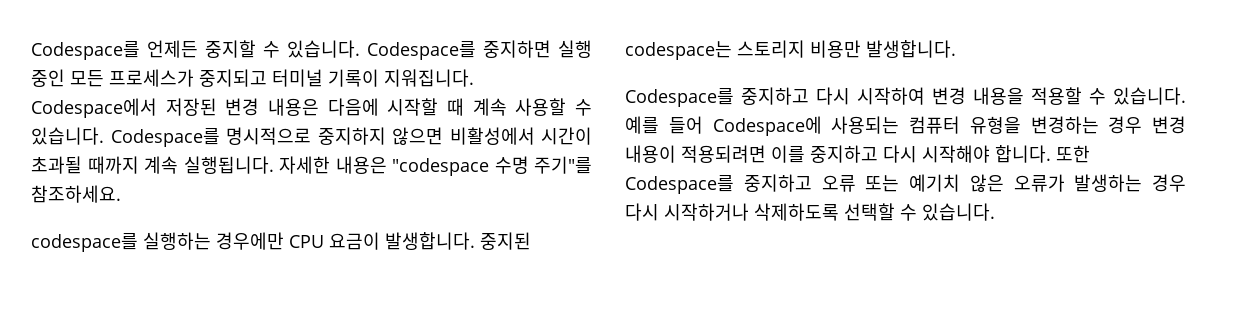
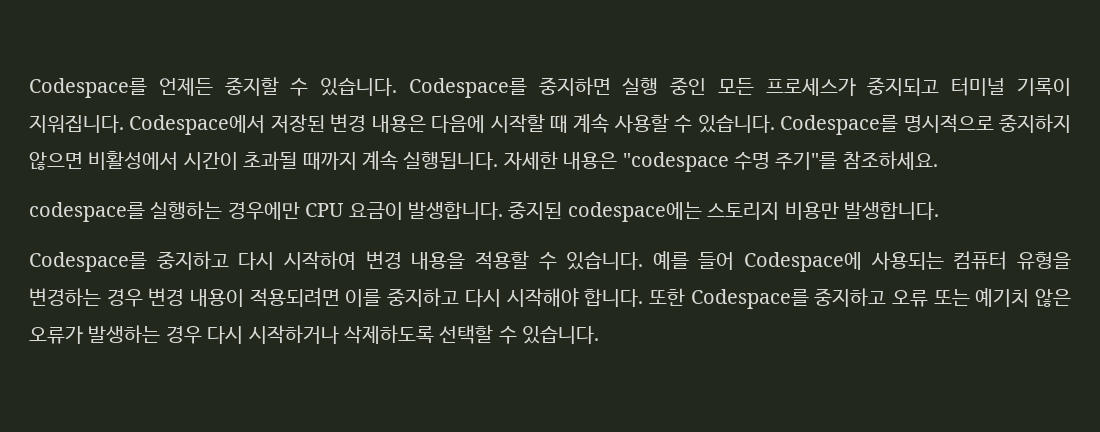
[625,41,732,60] codespace는 -> [567,202,702,222] codespace에는

